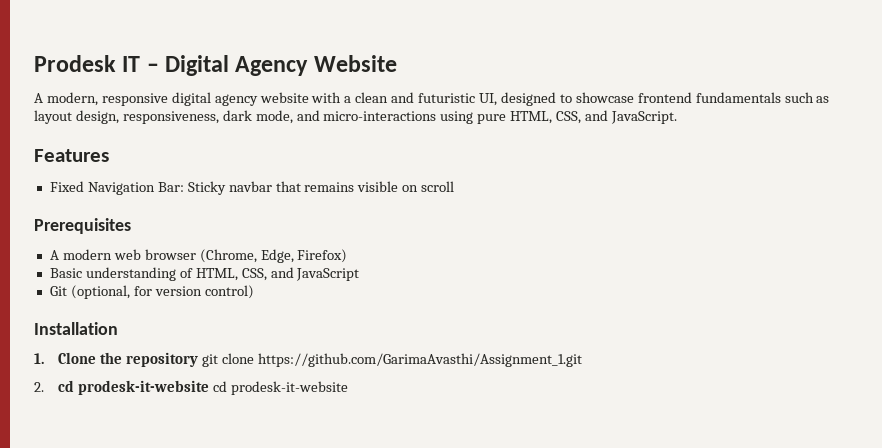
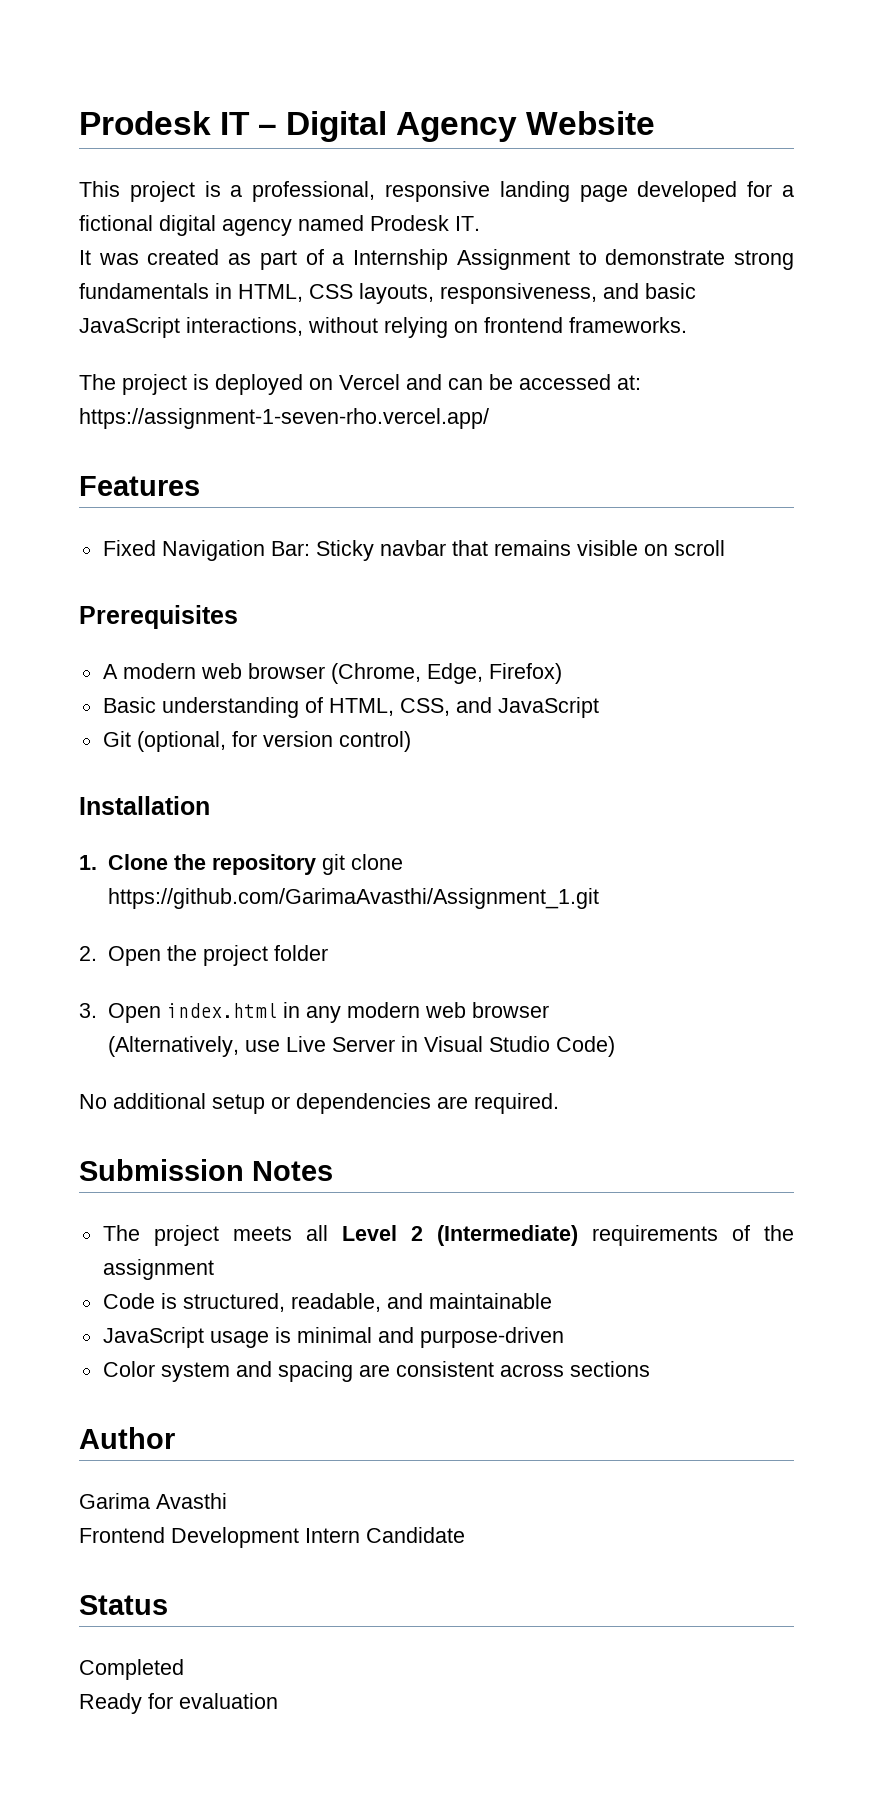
[34,92,830,106] [34,110,677,124] A modern, responsive digital agency website with a clean and futuristic UI, designed to showcase frontend fundamentals such as layout design, responsiveness, dark mode, and micro-interactions using pure HTML, CSS, and JavaScript. -> [79,181,794,202] [79,215,480,236] [79,249,794,270] [79,283,696,304] [79,317,687,338] [79,374,641,395] [79,408,489,429] This project is a professional, responsive landing page developed for a fictional digital agency named Prodesk IT. // It was created as part of a Internship Assignment to demonstrate strong fundamentals in HTML, CSS layouts, responsiveness, and basic JavaScript interactions, without relying on frontend frameworks. // The project is deployed on Vercel and can be accessed at: https://assignment-1-seven-rho.vercel.app/
[58,380,349,395] cd prodesk-it-website cd prodesk-it-website -> [108,945,329,966] [79,1002,550,1023] [108,1036,616,1057] [79,1093,559,1114] [79,1159,333,1181] [102,1225,794,1246] [102,1259,214,1280] [102,1293,552,1312] [102,1327,564,1348] [102,1361,650,1382] [79,1427,175,1449] [79,1493,227,1509] [79,1527,465,1548] [79,1595,168,1615] [79,1659,184,1680] [79,1693,278,1714] Open the project folder // 3. Open index.html in any modern web browser // (Alternatively, use Live Server in Visual Studio Code) // No additional setup or dependencies are required. // Submission Notes // The project meets all Level 2 (Intermediate) requirements of the assignment // Code is structured, readable, and maintainable // JavaScript usage is minimal and purpose-driven // Color system and spacing are consistent across sections // Author // Garima Avasthi // Frontend Development Intern Candidate // Status // Completed // Ready for evaluation

